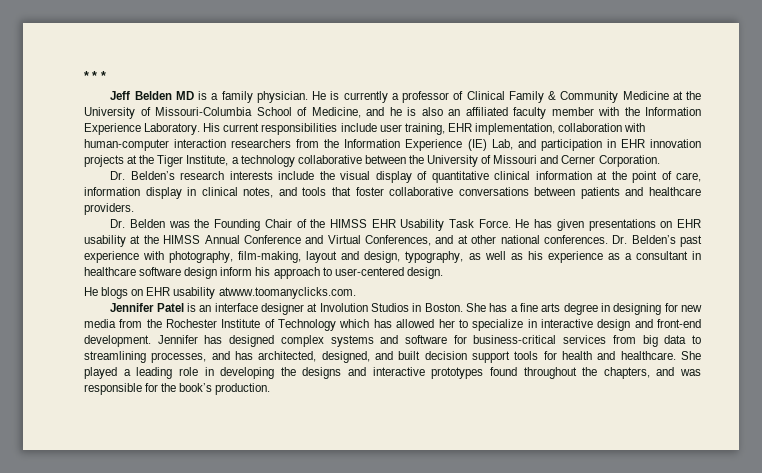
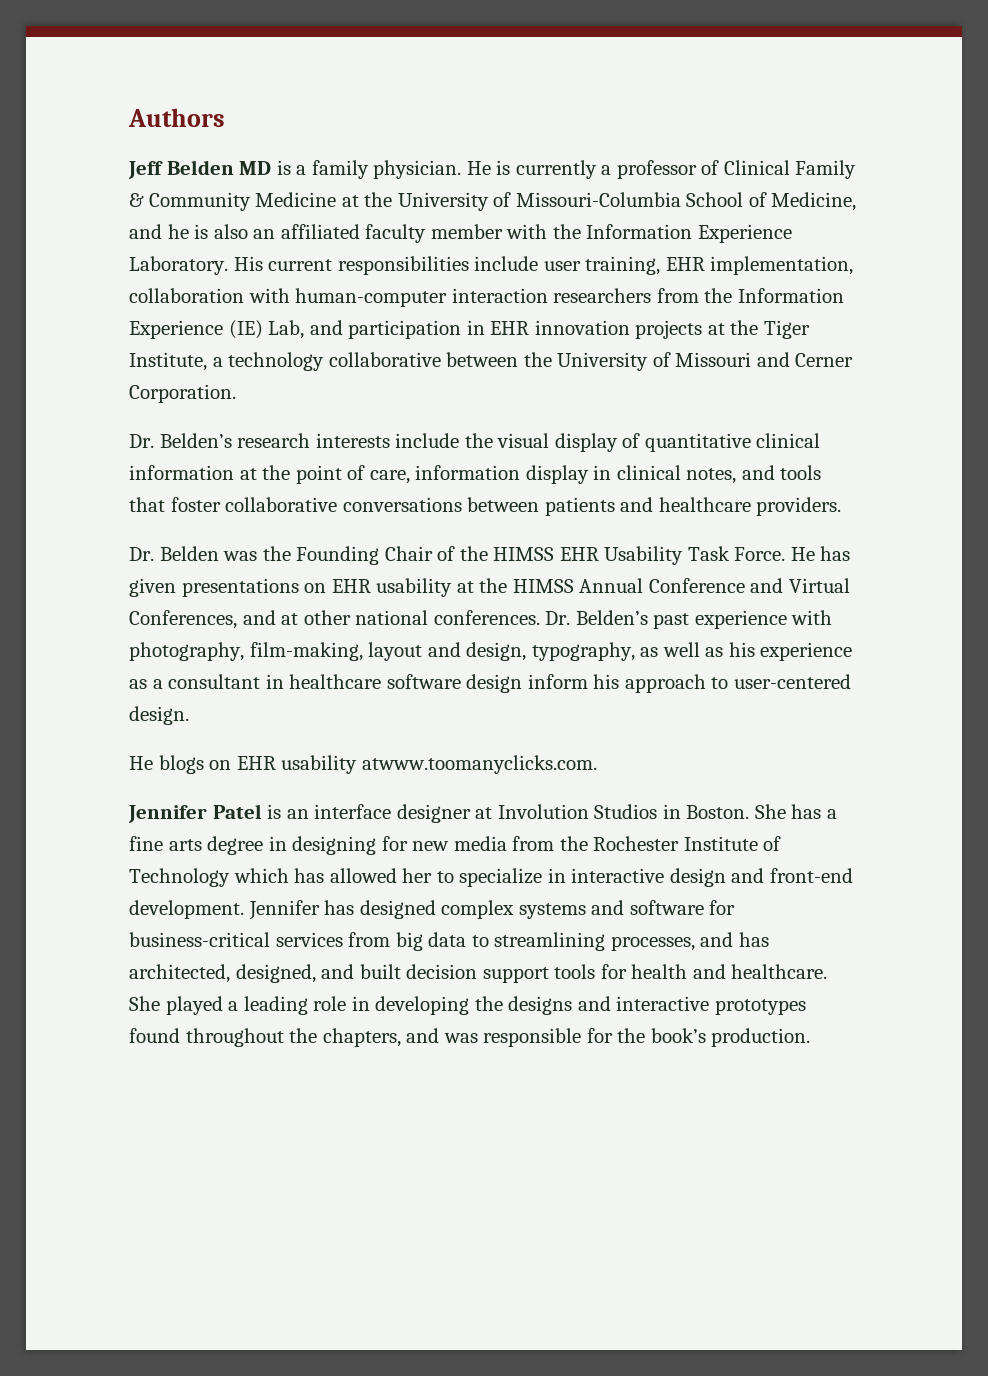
[84,71,106,80] * * * -> [128,108,225,127] Authors

